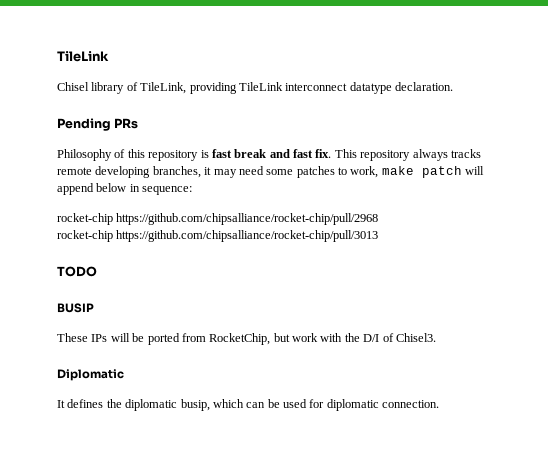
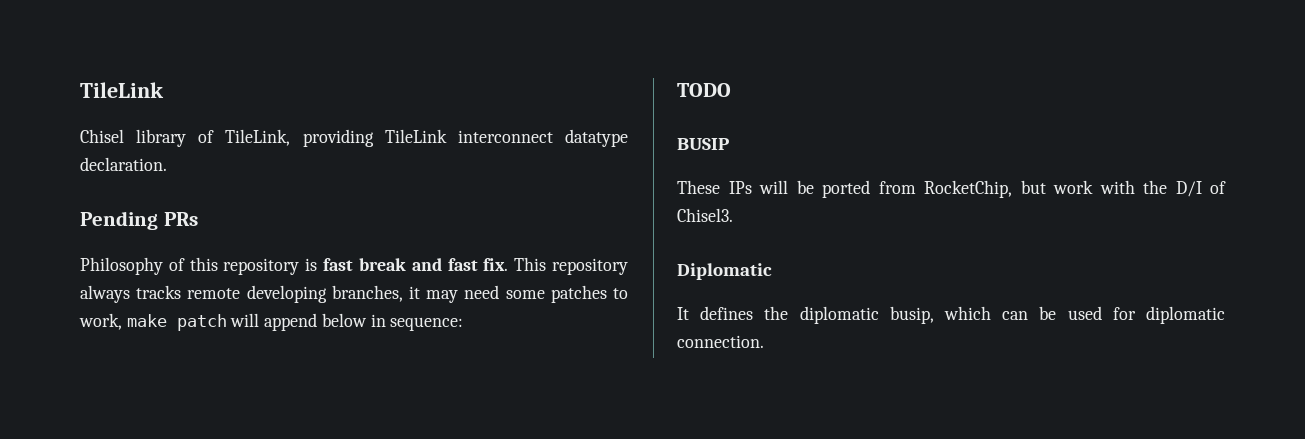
[57,213,379,225] [57,230,379,242] // rocket-chip https://github.com/chipsalliance/rocket-chip/pull/2968 // rocket-chip https://github.com/chipsalliance/rocket-chip/pull/3013 -> (464, 324) none

